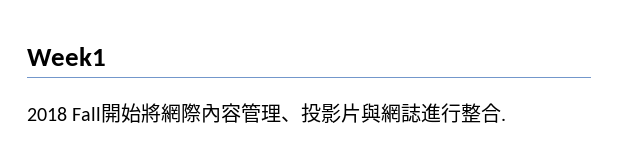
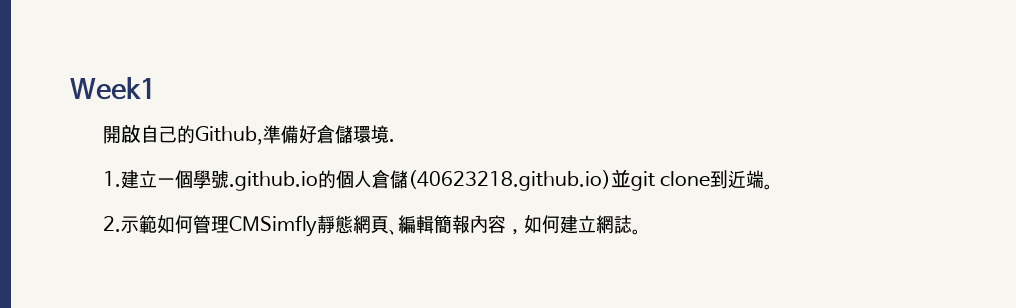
[27,103,507,123] 2018 Fall開始將網際內容管理、投影片與網誌進行整合. -> [102,124,395,145] [102,169,773,191] [102,215,642,237] 開啟自己的Github,準備好倉儲環境. // 1.建立一個學號.github.io的個人倉儲(40623218.github.io)並git clone到近端。 // 2.示範如何管理CMSimfly靜態網頁、編輯簡報內容，如何建立網誌。

